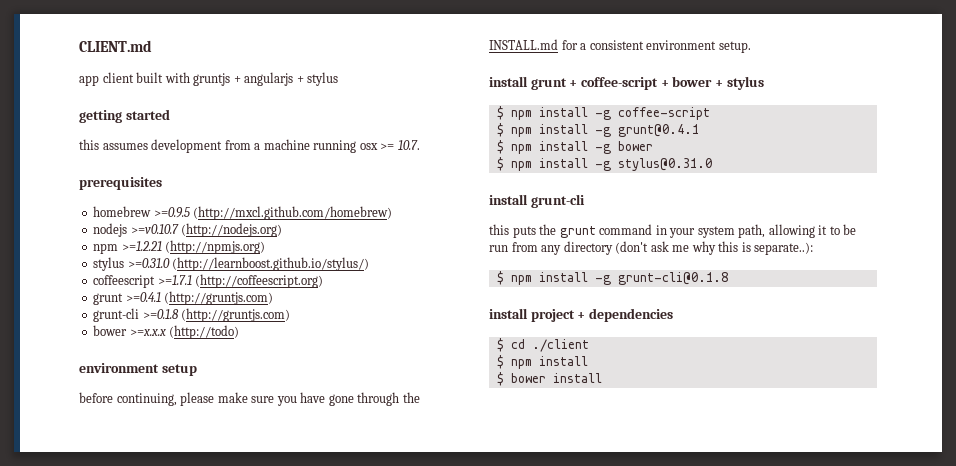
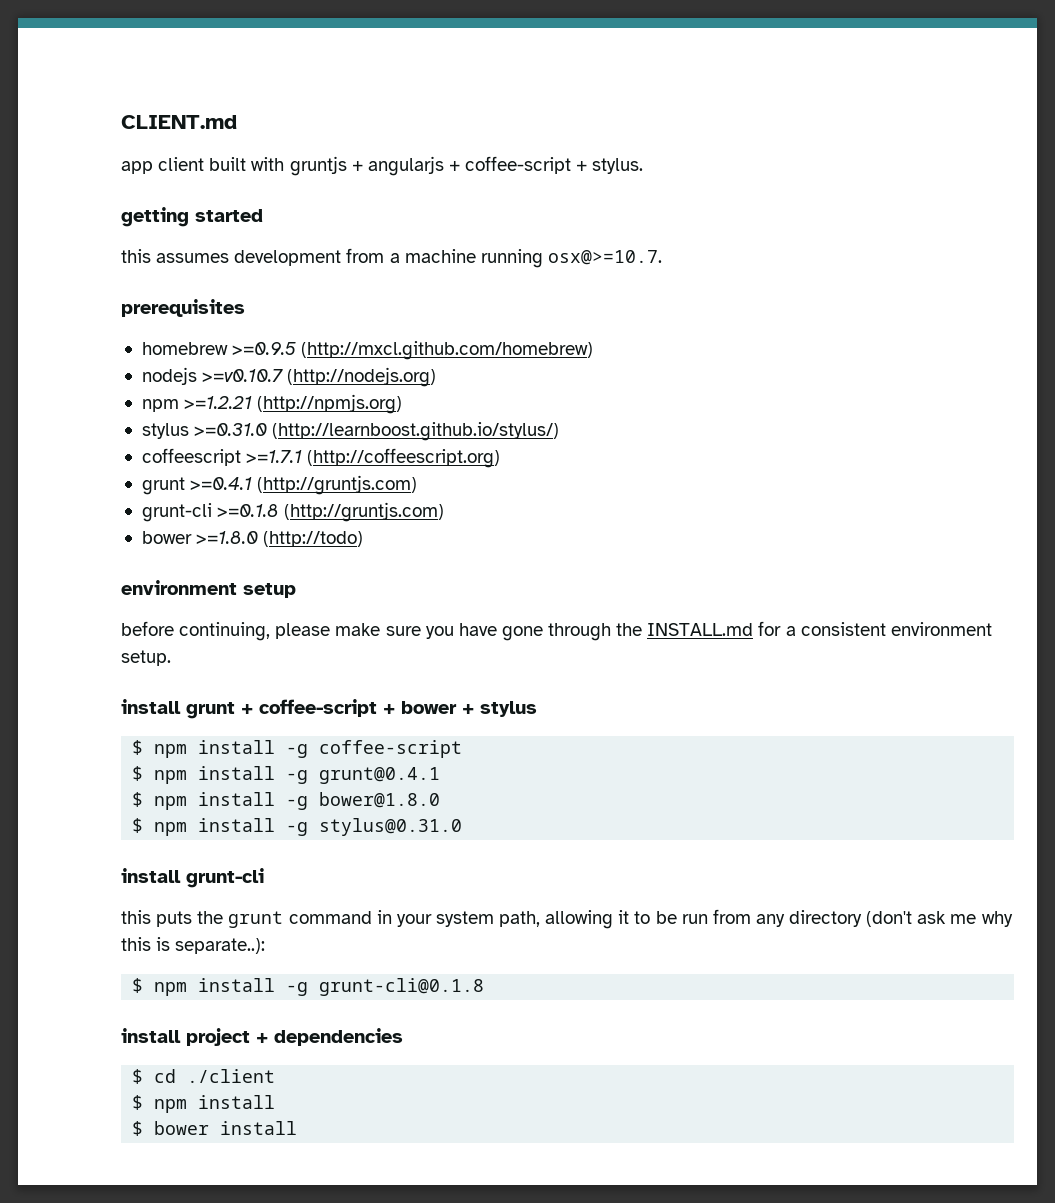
[307,72,339,86] stylus -> [465,156,644,174] coffee-script + stylus.
[359,140,420,150] osx >= 10.7. -> [547,250,662,265] osx@>=10.7.
[129,329,166,336] >=x.x.x -> [196,531,259,544] >=1.8.0
[617,141,653,151] bower -> [319,792,441,808] bower@1.8.0

